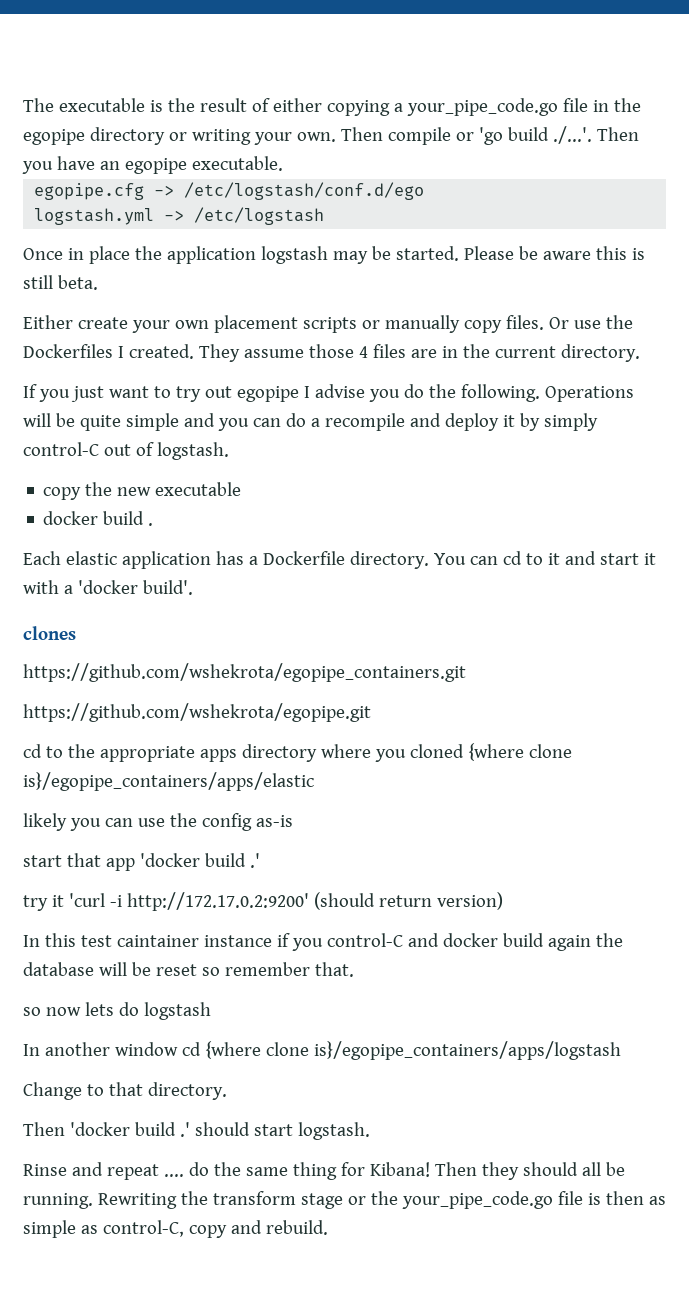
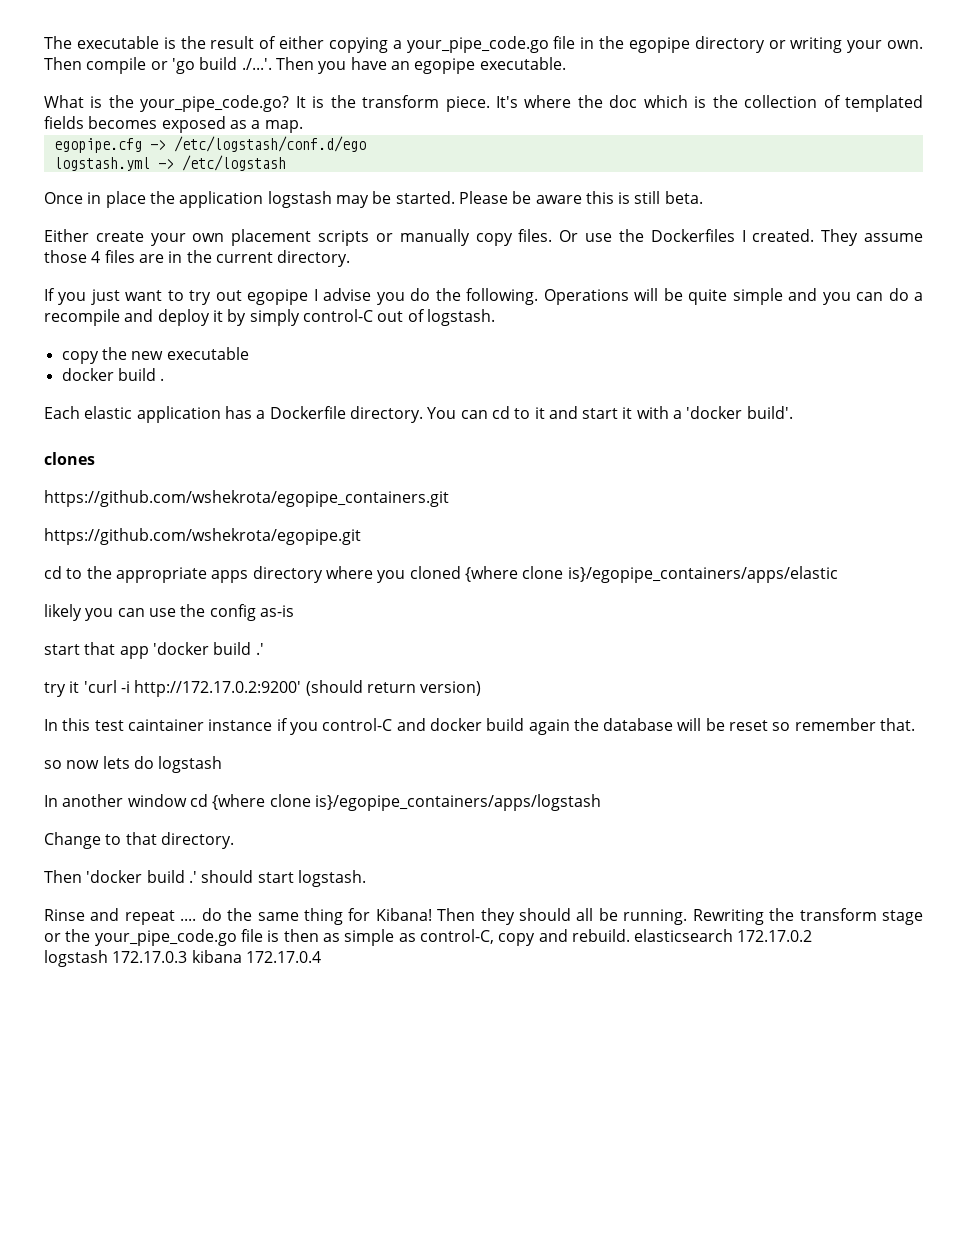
(283, 163) none -> [44,95,924,112] [44,116,303,133] // What is the your_pipe_code.go? It is the transform piece. It's where the doc which is the collection of templated fields becomes exposed as a map.
(328, 1227) none -> [634,929,813,942] [44,950,321,967] elasticsearch 172.17.0.2 // logstash 172.17.0.3 kibana 172.17.0.4

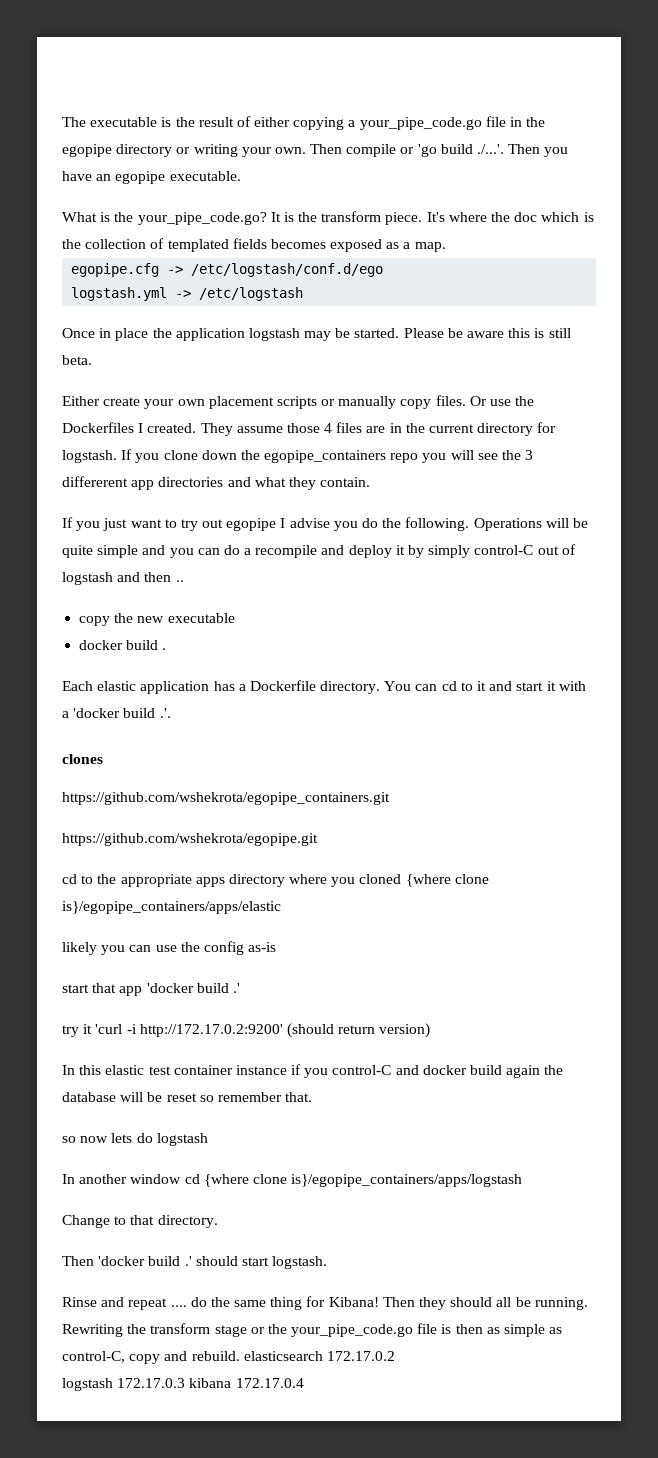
[277,250,351,267] directory. -> [477,422,557,436] [62,449,534,463] [62,476,371,490] directory for logstash. If you clone down the egopipe_containers repo you will see the 3 differerent app directories and what they contain.
[426,309,495,326] logstash. -> [62,572,184,585] logstash and then ..
[746,406,793,419] build'. -> [123,708,171,718] build .'.
[94,719,204,731] test caintainer -> [105,1065,233,1075] elastic test container

